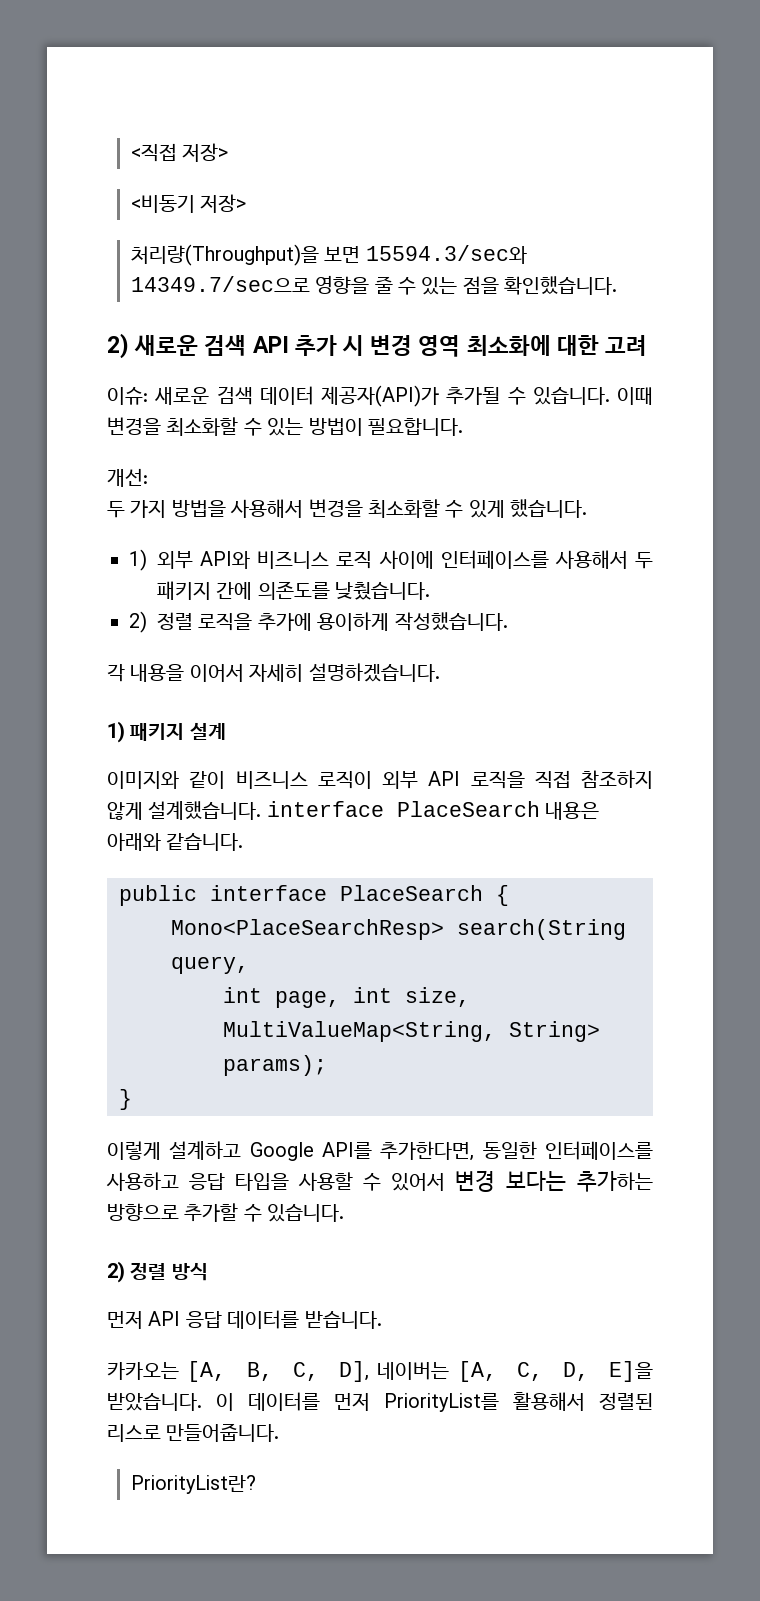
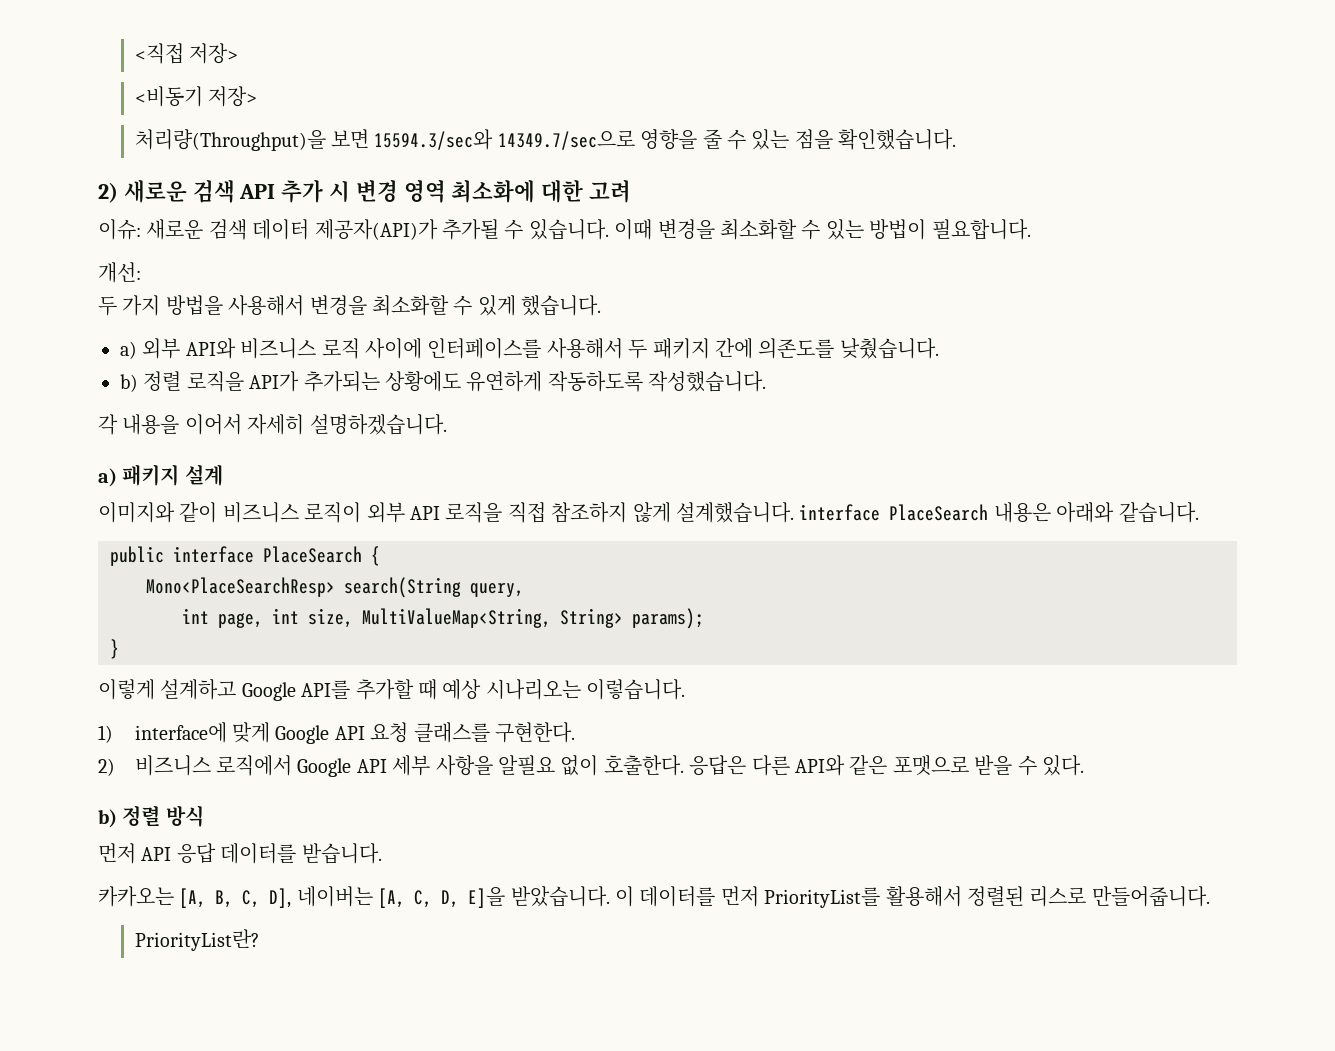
[129,549,147,571] 1) -> [120,341,137,359] a)
[129,611,147,633] 2) -> [120,374,138,392] b)
[257,612,390,631] 추가에 용이하게 -> [249,371,643,392] API가 추가되는 상황에도 유연하게 작동하도록
[107,721,125,743] 1) -> [98,468,117,487] a)
[380,1141,653,1161] [106,1170,654,1192] [107,1203,345,1222] [107,1261,125,1283] 추가한다면, 동일한 인터페이스를 사용하고 응답 타입을 사용할 수 있어서 변경 보다는 추가하는 방향으로 추가할 수 있습니다. // 2) -> [355,679,686,700] [98,722,576,744] [98,755,1085,777] [98,809,117,828] 추가할 때 예상 시나리오는 이렇습니다. // 1) interface에 맞게 Google API 요청 클래스를 구현한다. // 2) 비즈니스 로직에서 Google API 세부 사항을 알필요 없이 호출한다. 응답은 다른 API와 같은 포맷으로 받을 수 있다. // b)

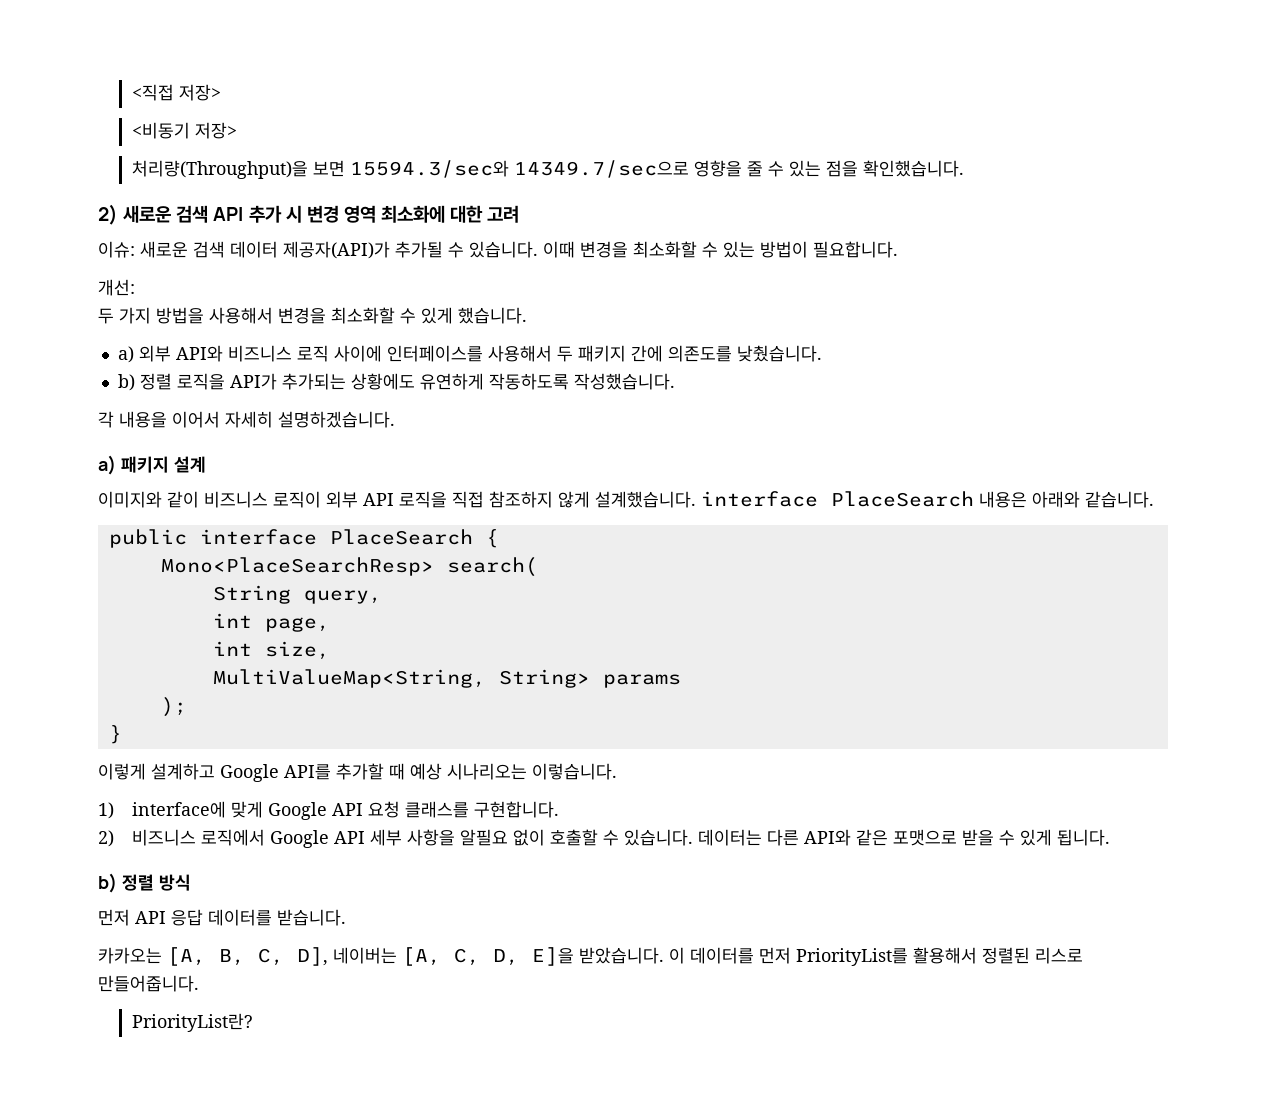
[344,577,461,598] search(String -> [446,557,538,577] [212,585,291,604] search( // String
(263, 620) none -> (330, 624) //
(353, 618) none -> (330, 650) //
[632,608,704,629] params); -> [602,674,681,688] [160,697,187,717] params // );
[495,722,576,743] 구현한다. -> [473,801,559,818] 구현합니다.
[603,755,747,776] 호출한다. 응답은 -> [549,829,762,846] 호출할 수 있습니다. 데이터는
[1042,755,1085,776] 있다. -> [1019,829,1110,846] 있게 됩니다.

